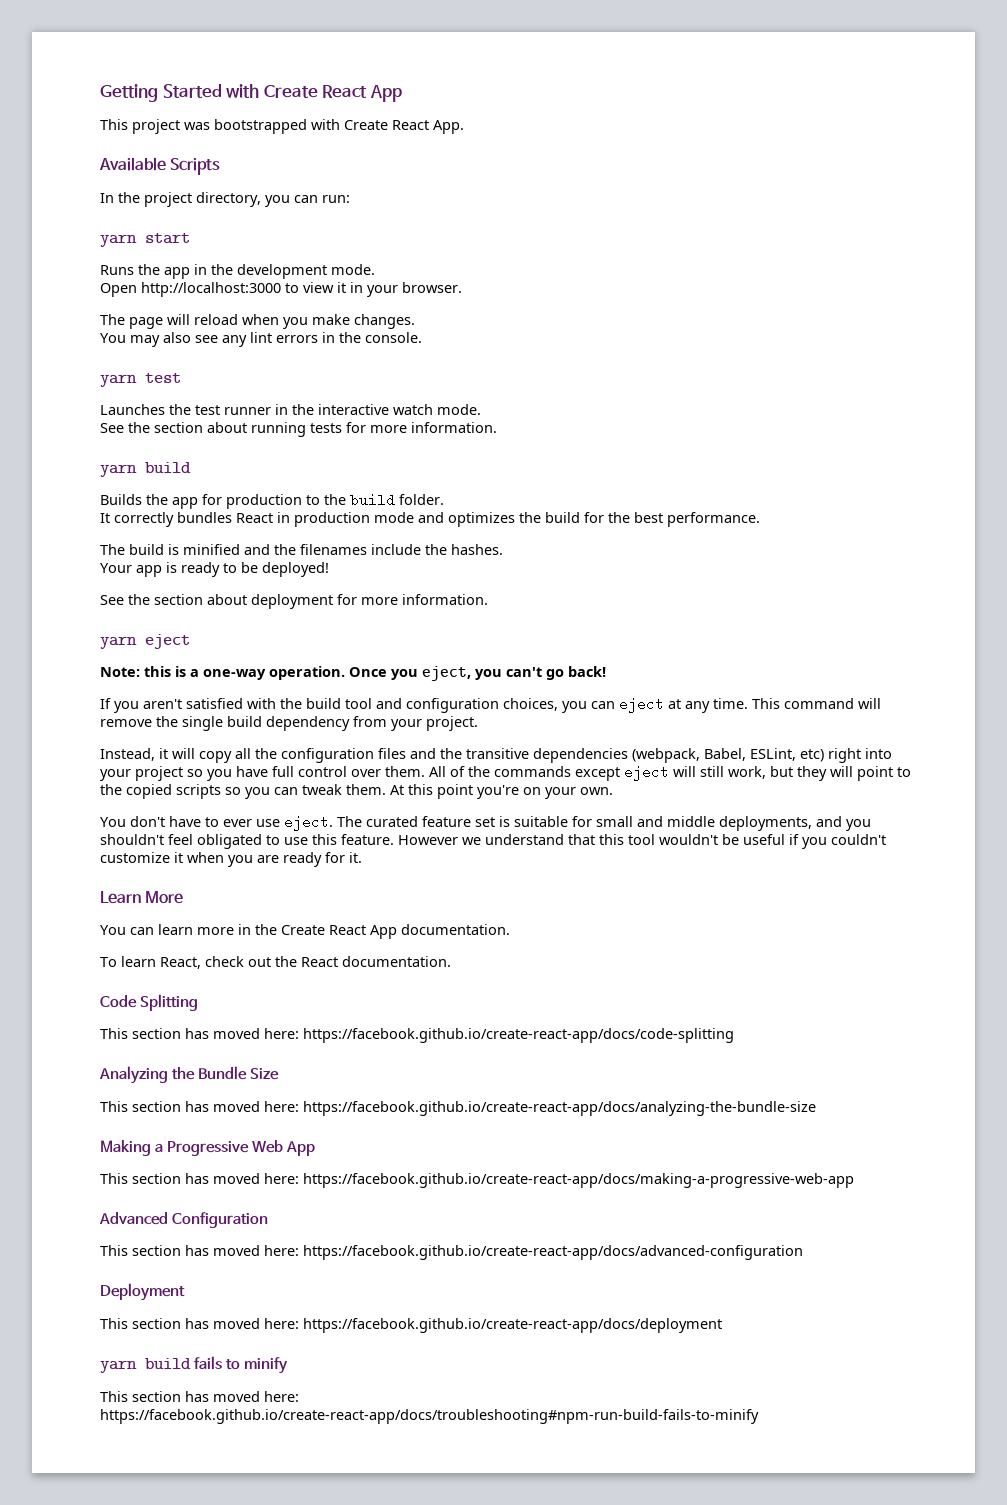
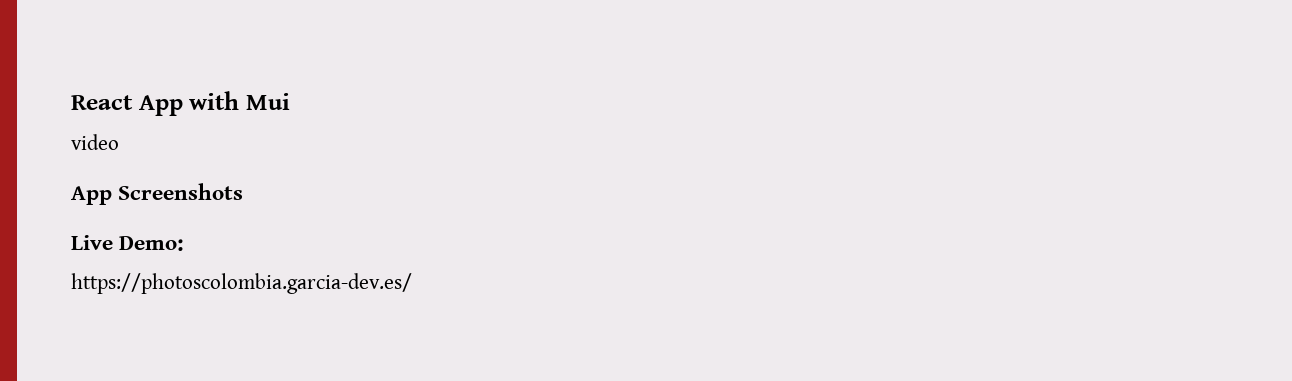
[100,84,402,102] [100,119,464,134] [99,157,221,175] [100,192,350,207] [100,233,190,247] [100,264,375,279] [100,282,462,297] [100,314,415,329] [100,332,422,347] [100,373,181,387] [100,404,481,415] [100,422,497,437] [100,462,191,477] [100,493,444,509] [100,512,760,527] [100,544,503,555] [100,562,329,577] [100,594,488,609] [100,634,190,649] [100,666,606,681] [100,697,881,713] [100,716,478,731] [100,748,892,763] [100,765,911,781] [100,784,613,799] [100,815,871,831] [100,834,886,849] [100,852,362,867] [100,891,184,904] [100,924,510,939] [100,956,451,969] [100,994,199,1011] [100,1028,734,1043] [99,1066,280,1084] [100,1101,816,1116] [100,1140,316,1156] [100,1173,854,1188] [99,1212,269,1228] [100,1245,803,1260] [100,1283,185,1301] [100,1318,722,1333] [100,1356,289,1374] [100,1391,299,1402] [100,1409,759,1424] Getting Started with Create React App // This project was bootstrapped with Create React App. // Available Scripts // In the project directory, you can run: // yarn start // Runs the app in the development mode. // Open http://localhost:3000 to view it in your browser. // The page will reload when you make changes. // You may also see any lint errors in the console. // yarn test // Launches the test runner in the interactive watch mode. // See the section about running tests for more information. // yarn build // Builds the app for production to the build folder. // It correctly bundles React in production mode and optimizes the build for the best performance. // The build is minified and the filenames include the hashes. // Your app is ready to be deployed! // See the section about deployment for more information. // yarn eject // Note: this is a one-way operation. Once you eject, you can't go back! // If you aren't satisfied with the build tool and configuration choices, you can eject at any time. This command will remove the single build dependency from your project. // Instead, it will copy all the configuration files and the transitive dependencies (webpack, Babel, ESLint, etc) right into your project so you have full control over them. All of the commands except eject will still work, but they will point to the copied scripts so you can tweak them. At this point you're on your own. // You don't have to ever use eject. The curated feature set is suitable for small and middle deployments, and you shouldn't feel obligated to use this feature. However we understand that this tool wouldn't be useful if you couldn't customize it when you are ready for it. // Learn More // You can learn more in the Create React App documentation. // To learn React, check out the React documentation. // Code Splitting // This section has moved here: https://facebook.github.io/create-react-app/docs/code-splitting // Analyzing the Bundle Size // This section has moved here: https://facebook.github.io/create-react-app/docs/analyzing-the-bundle-size // Making a Progressive Web App // This section has moved here: https://facebook.github.io/create-react-app/docs/making-a-progressive-web-app // Advanced Configuration // This section has moved here: https://facebook.github.io/create-react-app/docs/advanced-configuration // Deployment // This section has moved here: https://facebook.github.io/create-react-app/docs/deployment // yarn build fails to minify // This section has moved here: https://facebook.github.io/create-react-app/docs/troubleshooting#npm-run-build-fails-to-minify -> [71,91,290,116] [71,134,119,150] [71,183,244,205] [71,235,185,251] [71,273,412,294] React App with Mui // video // App Screenshots // Live Demo: // https://photoscolombia.garcia-dev.es/

